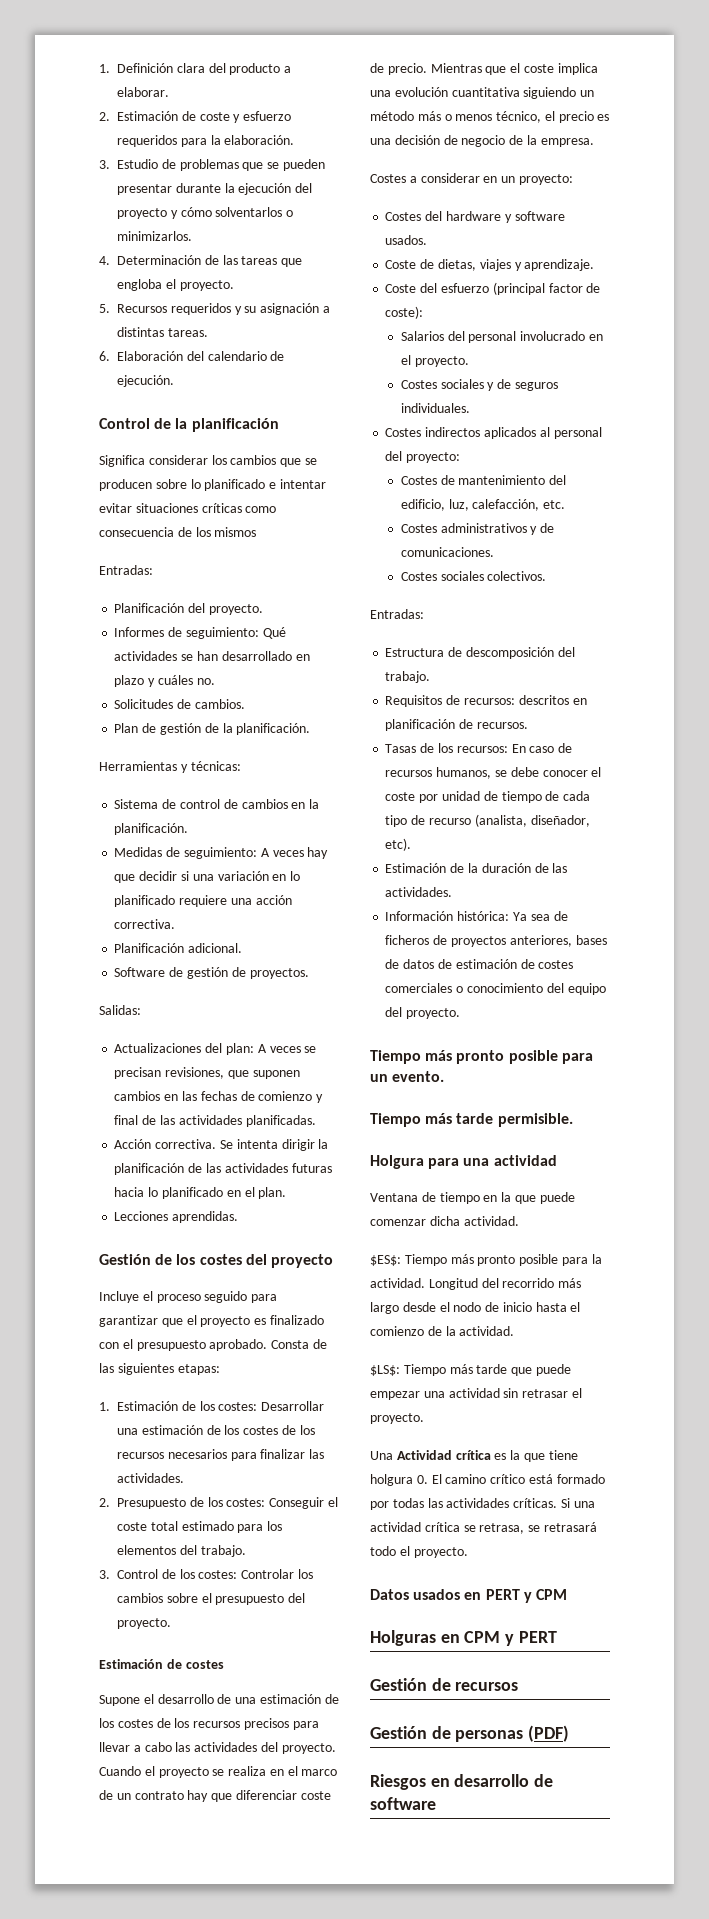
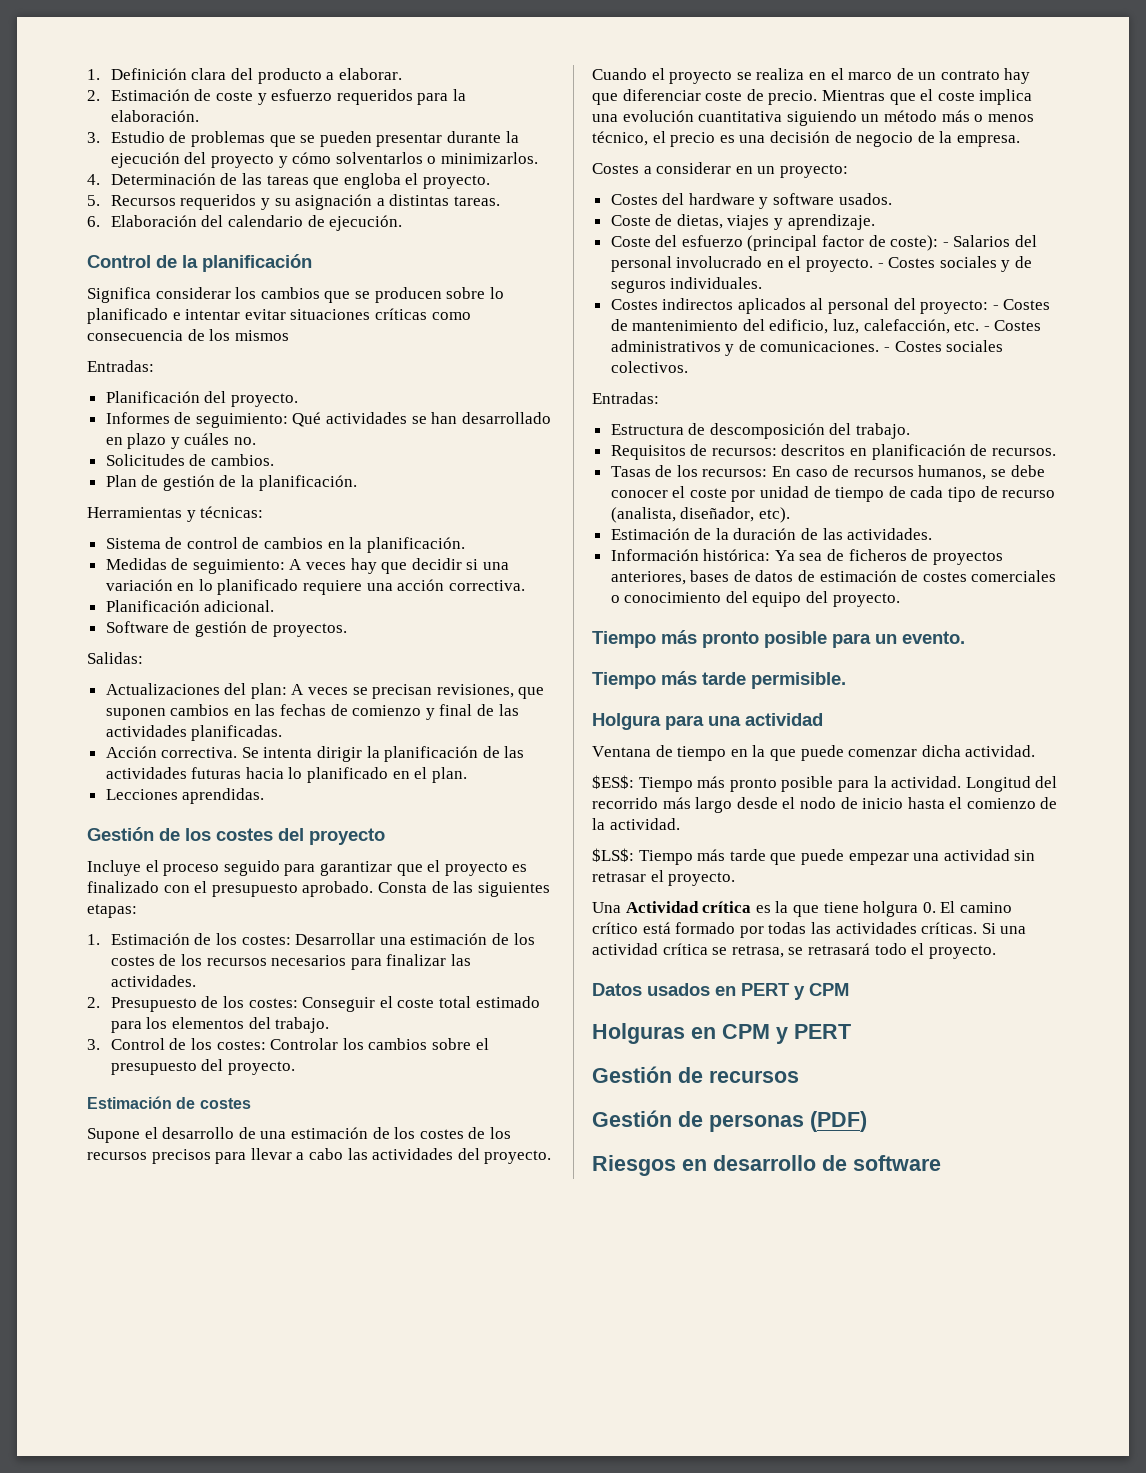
(424, 312) // -> [942,242,949,247] -
(469, 361) // -> [877,263,884,268] -
(461, 457) // -> [992,305,999,310] -
(566, 504) // -> [983,326,990,331] -
(494, 552) // -> [884,347,891,352] -

